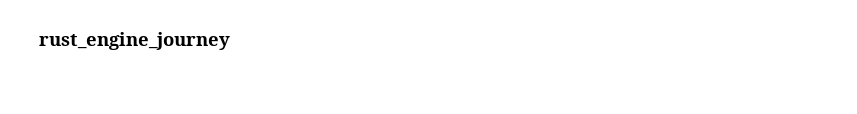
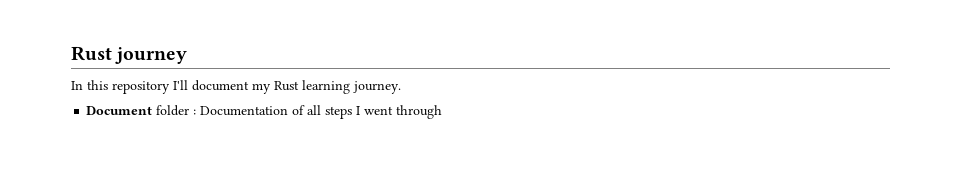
[39,32,230,50] rust_engine_journey -> [71,46,188,64] [71,80,401,94] [86,105,443,119] Rust journey // In this repository I'll document my Rust learning journey. // Document folder : Documentation of all steps I went through

